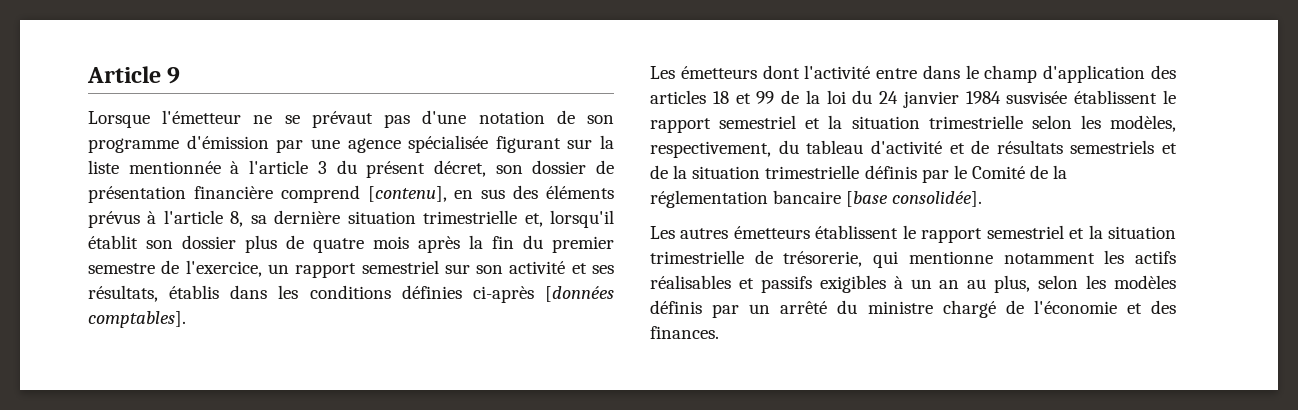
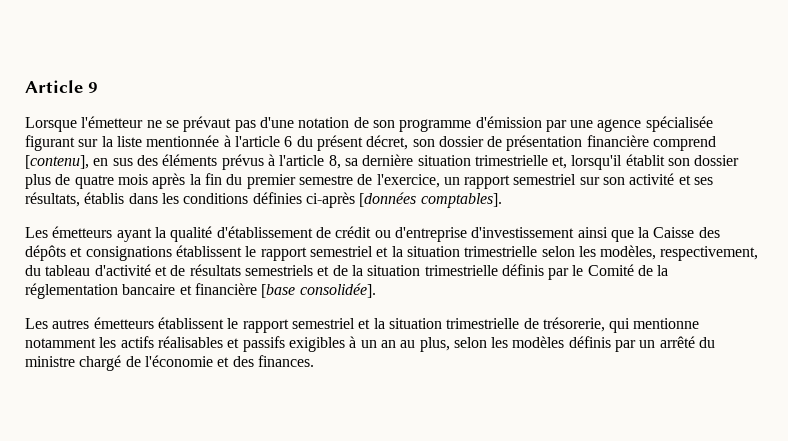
[317,161,327,174] 3 -> [284,136,293,147] 6
[762,65,1176,83] [650,90,1068,108] dont l'activité entre dans le champ d'application des articles 18 et 99 de la loi du 24 janvier 1984 susvisée -> [116,226,720,242] [25,245,172,261] ayant la qualité d'établissement de crédit ou d'entreprise d'investissement ainsi que la Caisse des dépôts et consignations
(842, 197) none -> [179,283,257,295] et financière

